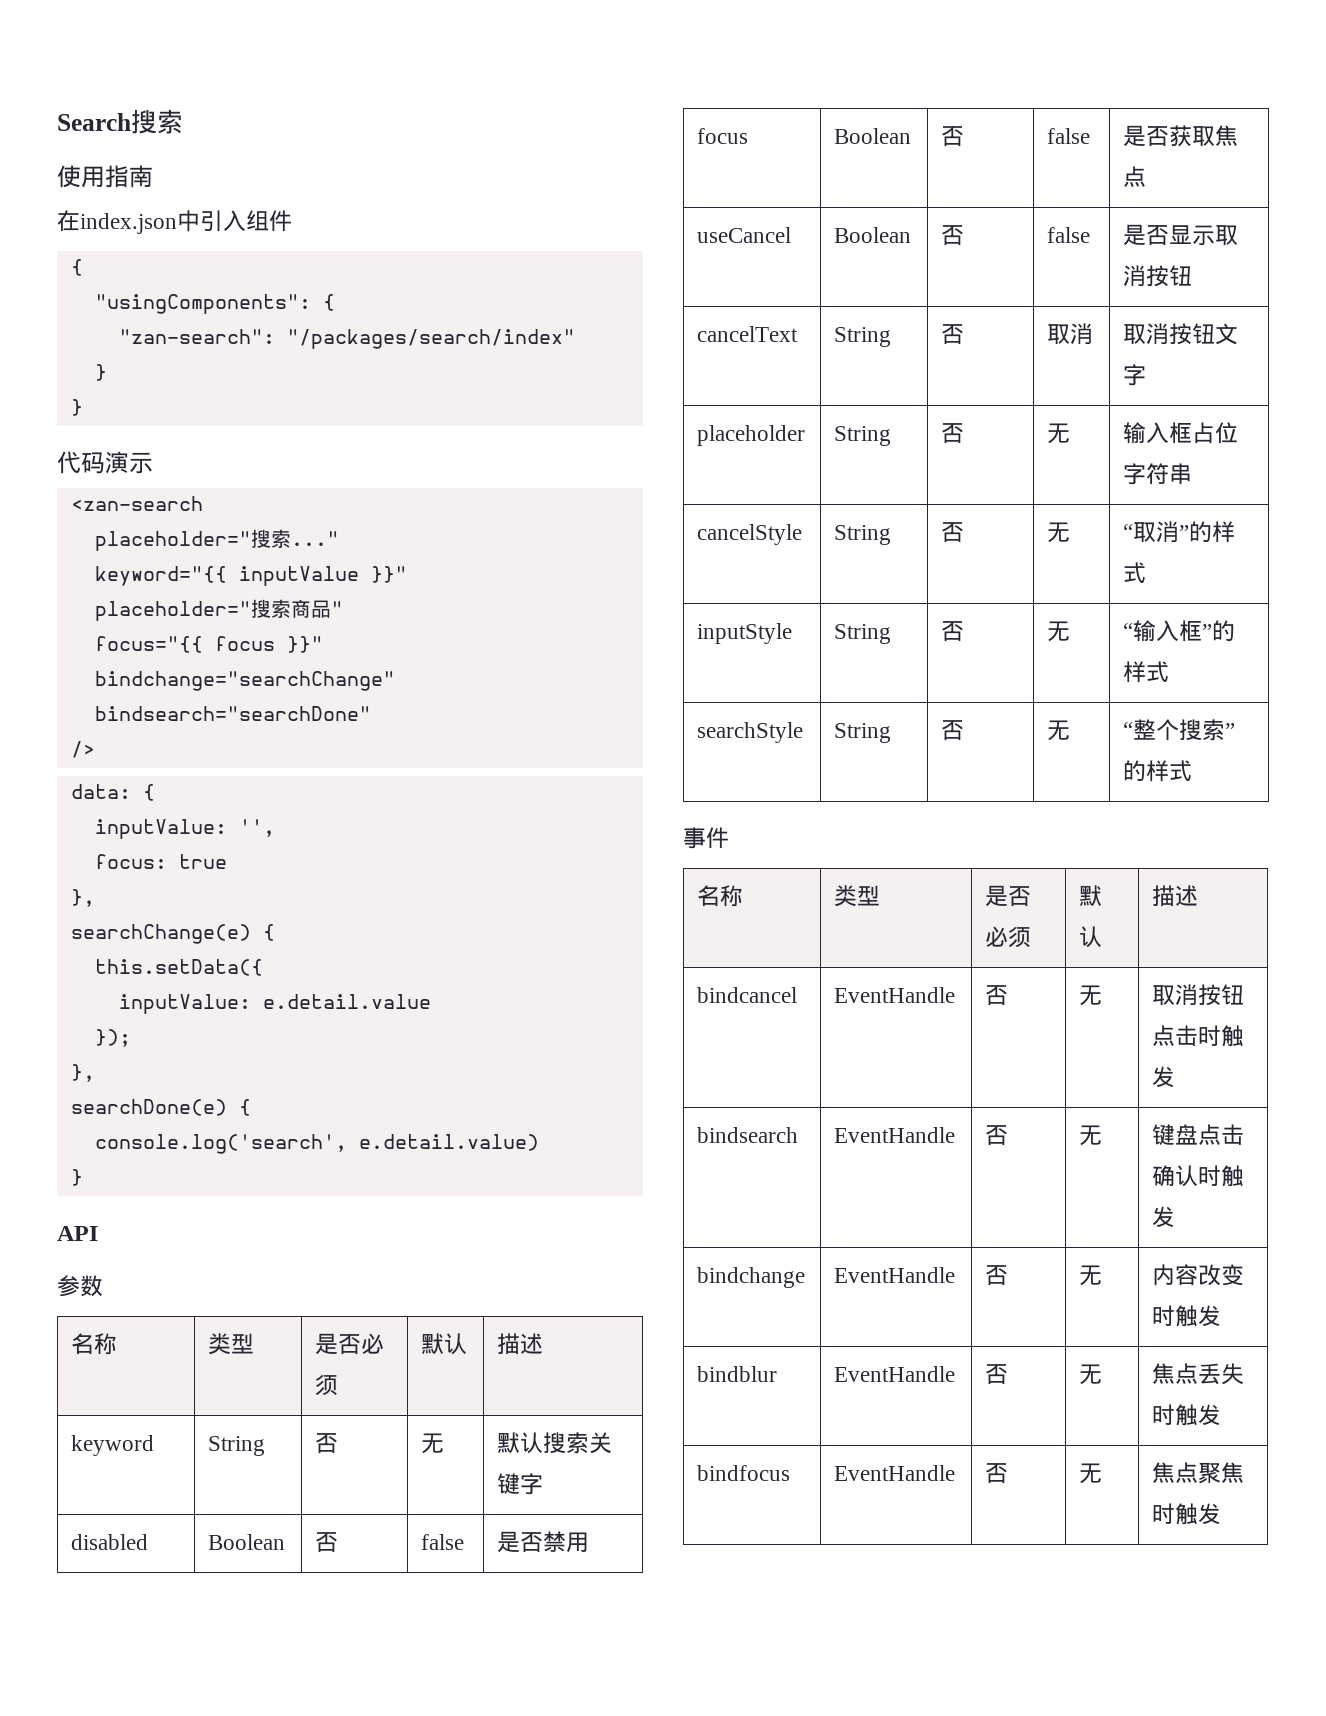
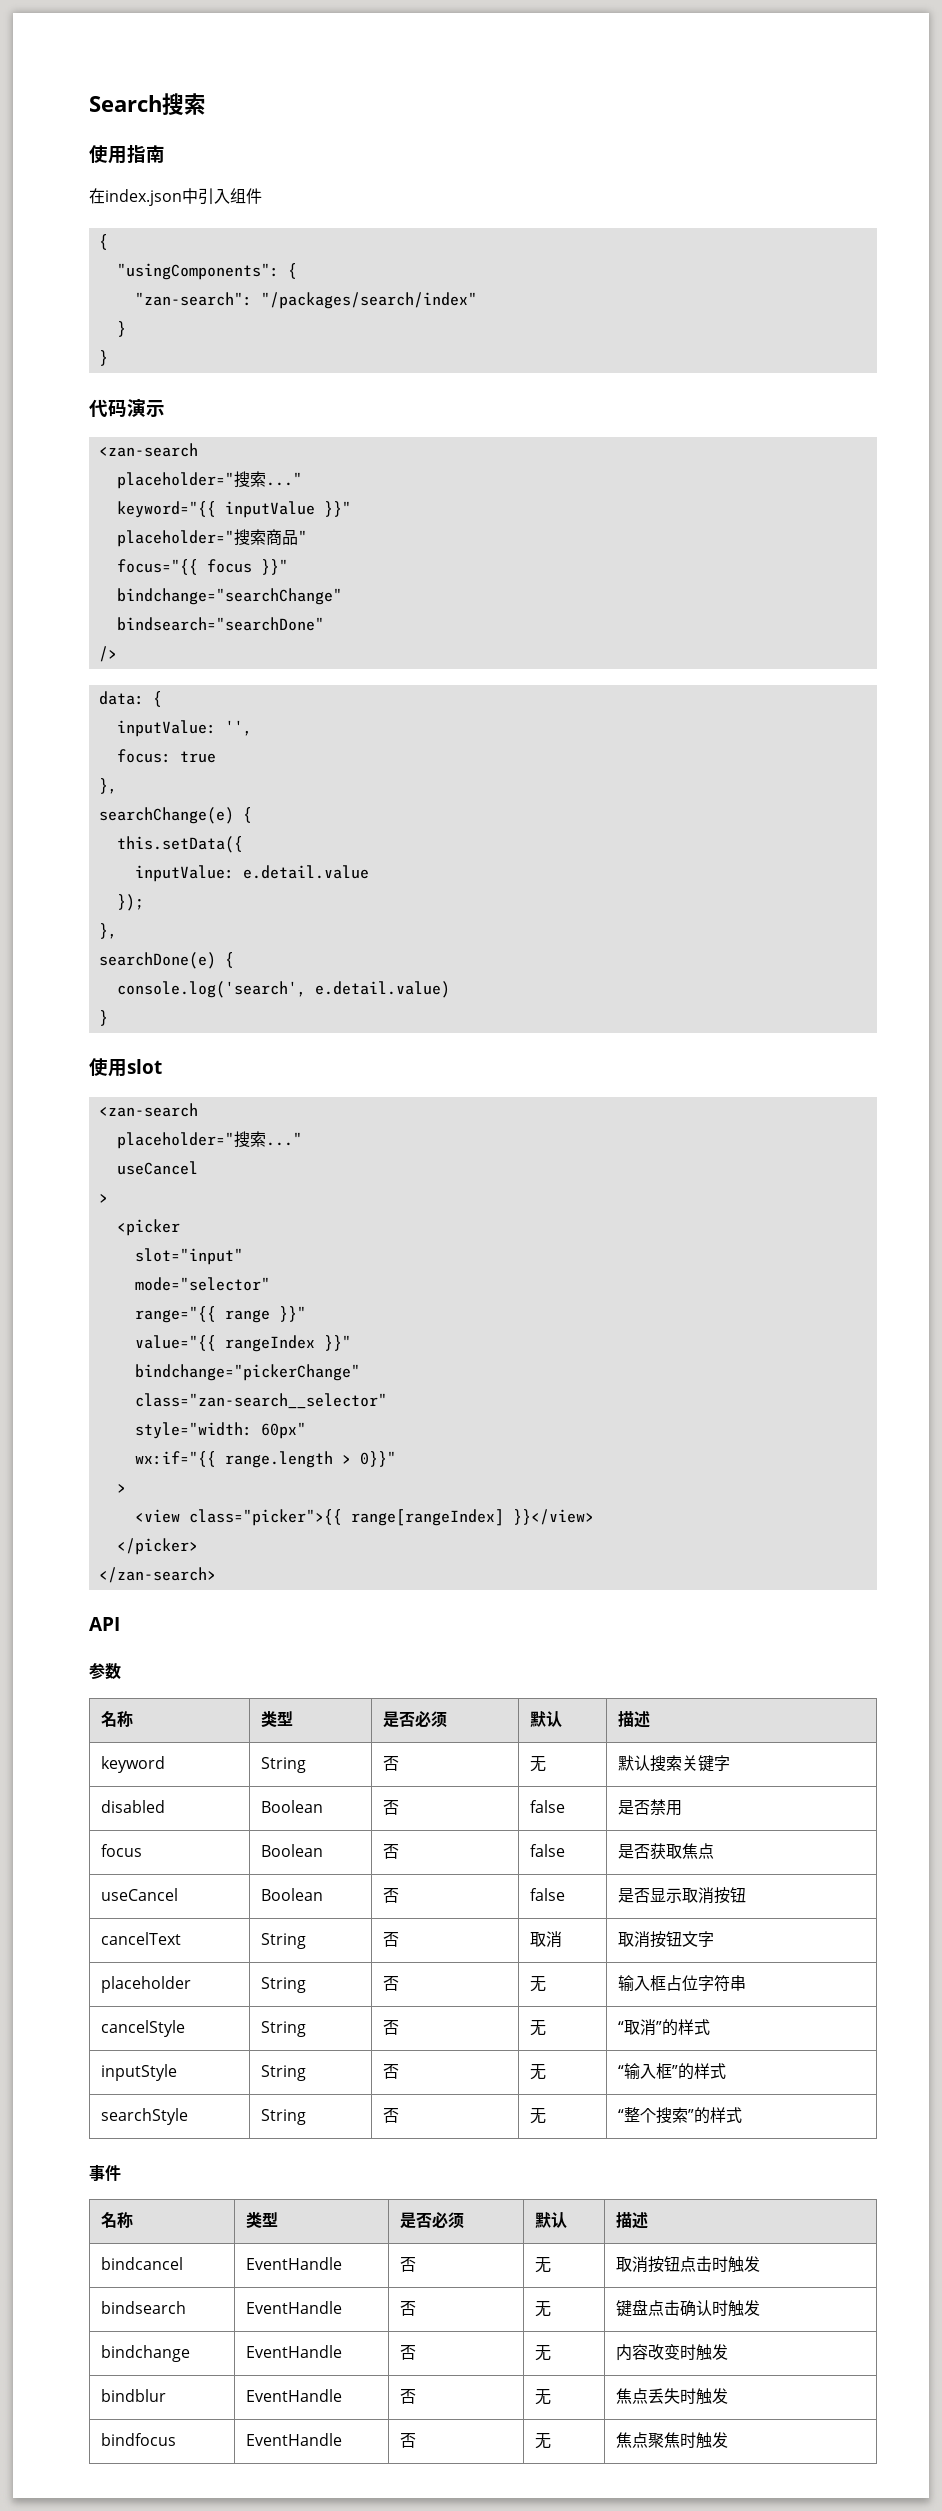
(83, 1177) none -> [89,1058,162,1077] [98,1103,198,1117] [116,1131,302,1149] [116,1161,198,1175] [98,1194,108,1203] [116,1219,180,1236] [134,1248,243,1265] [134,1277,270,1291] [134,1306,306,1323] [134,1335,351,1352] [134,1364,360,1381] [134,1393,387,1409] [134,1422,306,1439] [134,1451,396,1468] [116,1484,126,1493] [134,1509,594,1526] [116,1538,198,1555] [98,1567,216,1583] // 使用slot // <zan-search // placeholder="搜索..." // useCancel // > // <picker // slot="input" // mode="selector" // range="{{ range }}" // value="{{ rangeIndex }}" // bindchange="pickerChange" // class="zan-search__selector" // style="width: 60px" // wx:if="{{ range.length > 0}}" // > // <view class="picker">{{ range[rangeIndex] }}</view> // </picker> // </zan-search>

